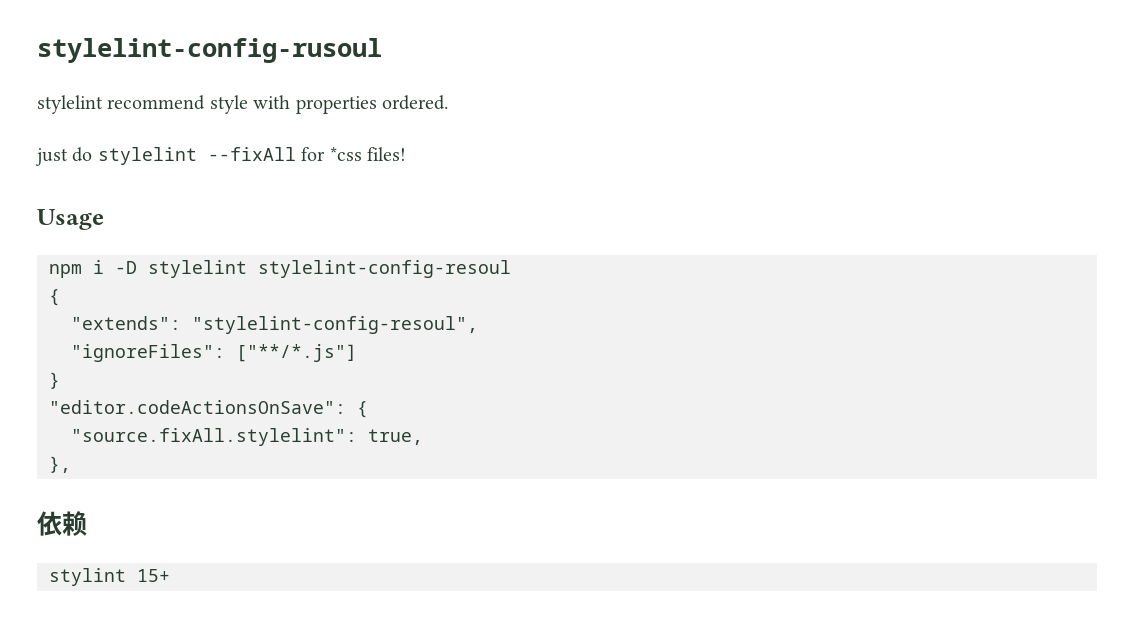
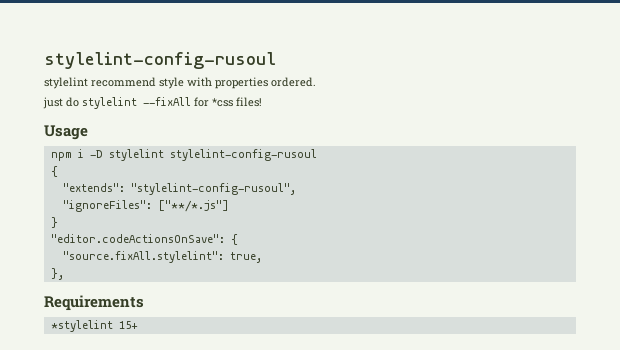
[258,260,511,278] stylelint-config-resoul -> [169,149,317,161] stylelint-config-rusoul
[192,316,478,334] "stylelint-config-resoul", -> [130,183,296,195] "stylelint-config-rusoul",
[37,511,87,536] [49,568,126,586] 依赖 // stylint -> [44,295,144,311] [50,320,113,332] Requirements // *stylelint

